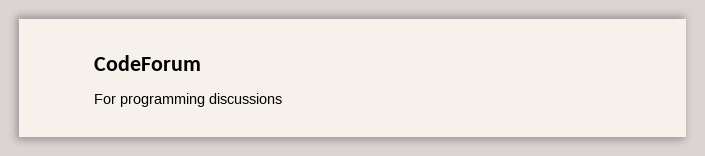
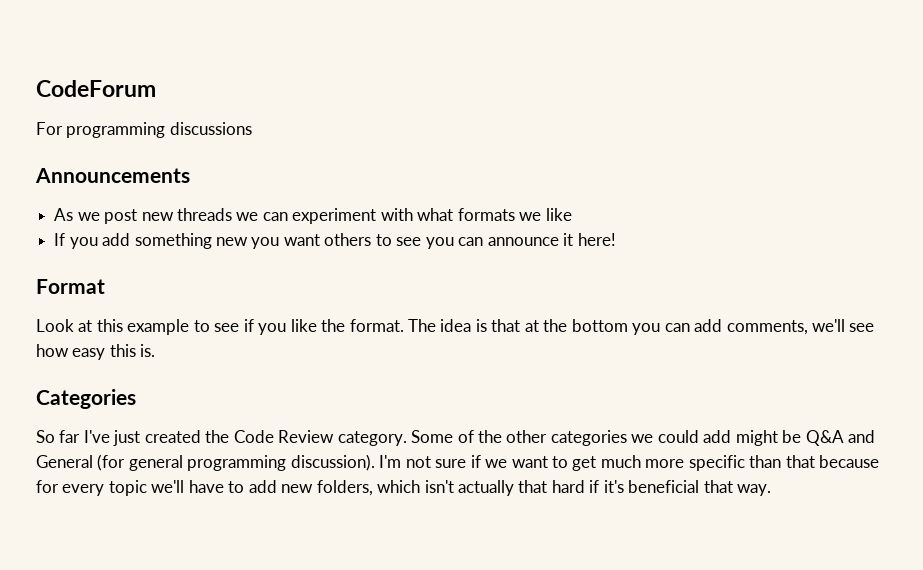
(282, 98) none -> [35,168,190,183] [54,208,572,224] [54,233,616,249] [36,279,105,294] [36,319,875,335] [36,344,156,360] [36,389,136,409] [36,430,876,446] [36,454,880,471] [36,480,772,496] // Announcements // As we post new threads we can experiment with what formats we like // If you add something new you want others to see you can announce it here! // Format // Look at this example to see if you like the format. The idea is that at the bottom you can add comments, we'll see how easy this is. // Categories // So far I've just created the Code Review category. Some of the other categories we could add might be Q&A and General (for general programming discussion). I'm not sure if we want to get much more specific than that because for every topic we'll have to add new folders, which isn't actually that hard if it's beneficial that way.

